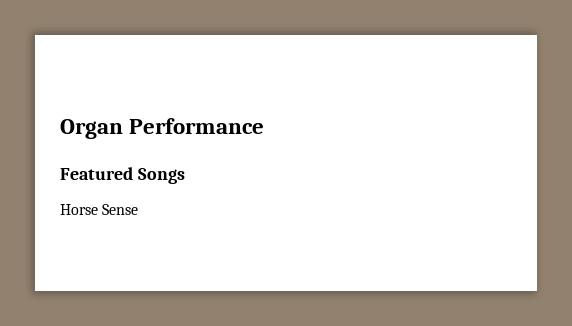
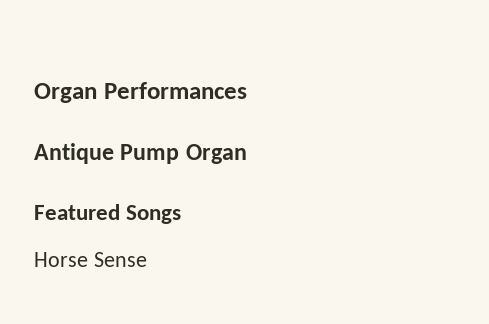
[60,118,265,139] Organ Performance -> [34,82,247,103] [34,143,247,164] Organ Performances // Antique Pump Organ

